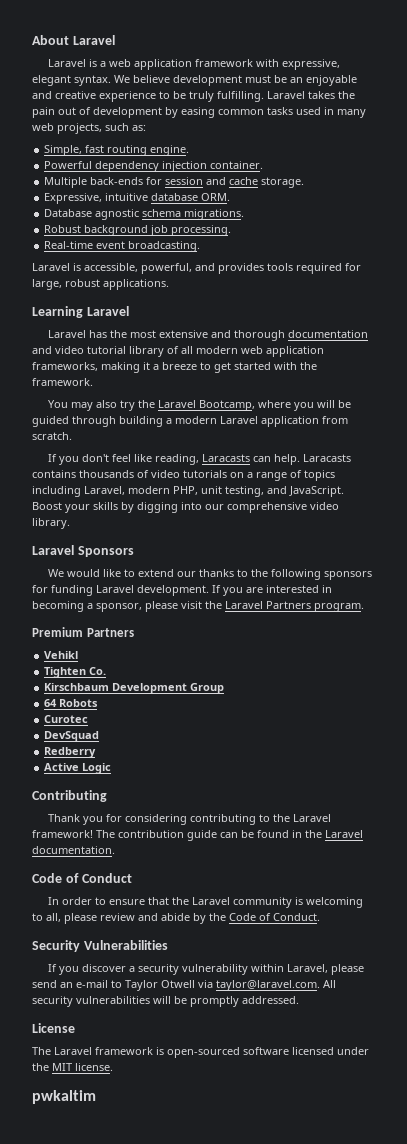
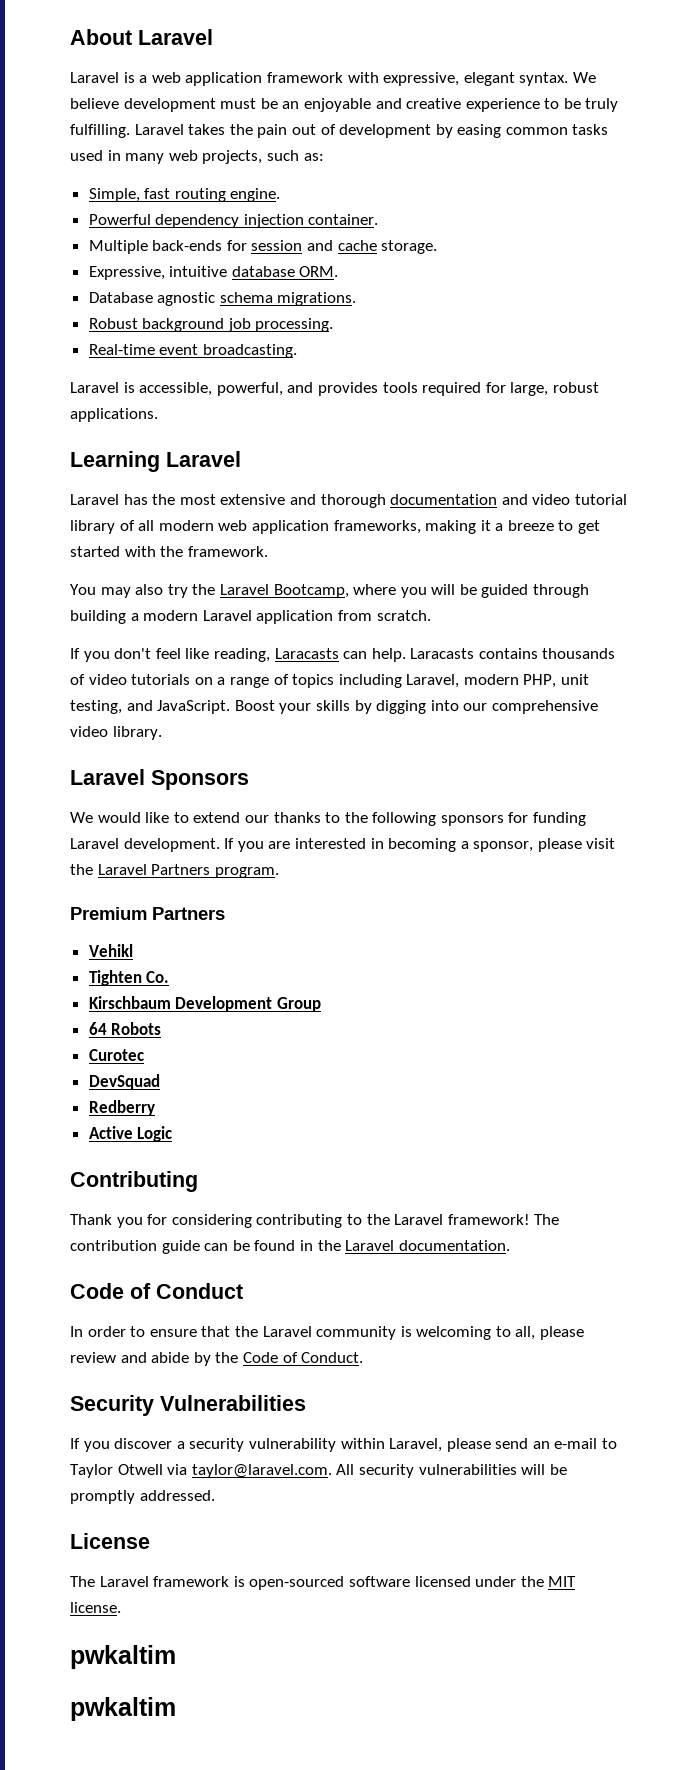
(96, 1097) none -> [70,1697,176,1721] // pwkaltim

